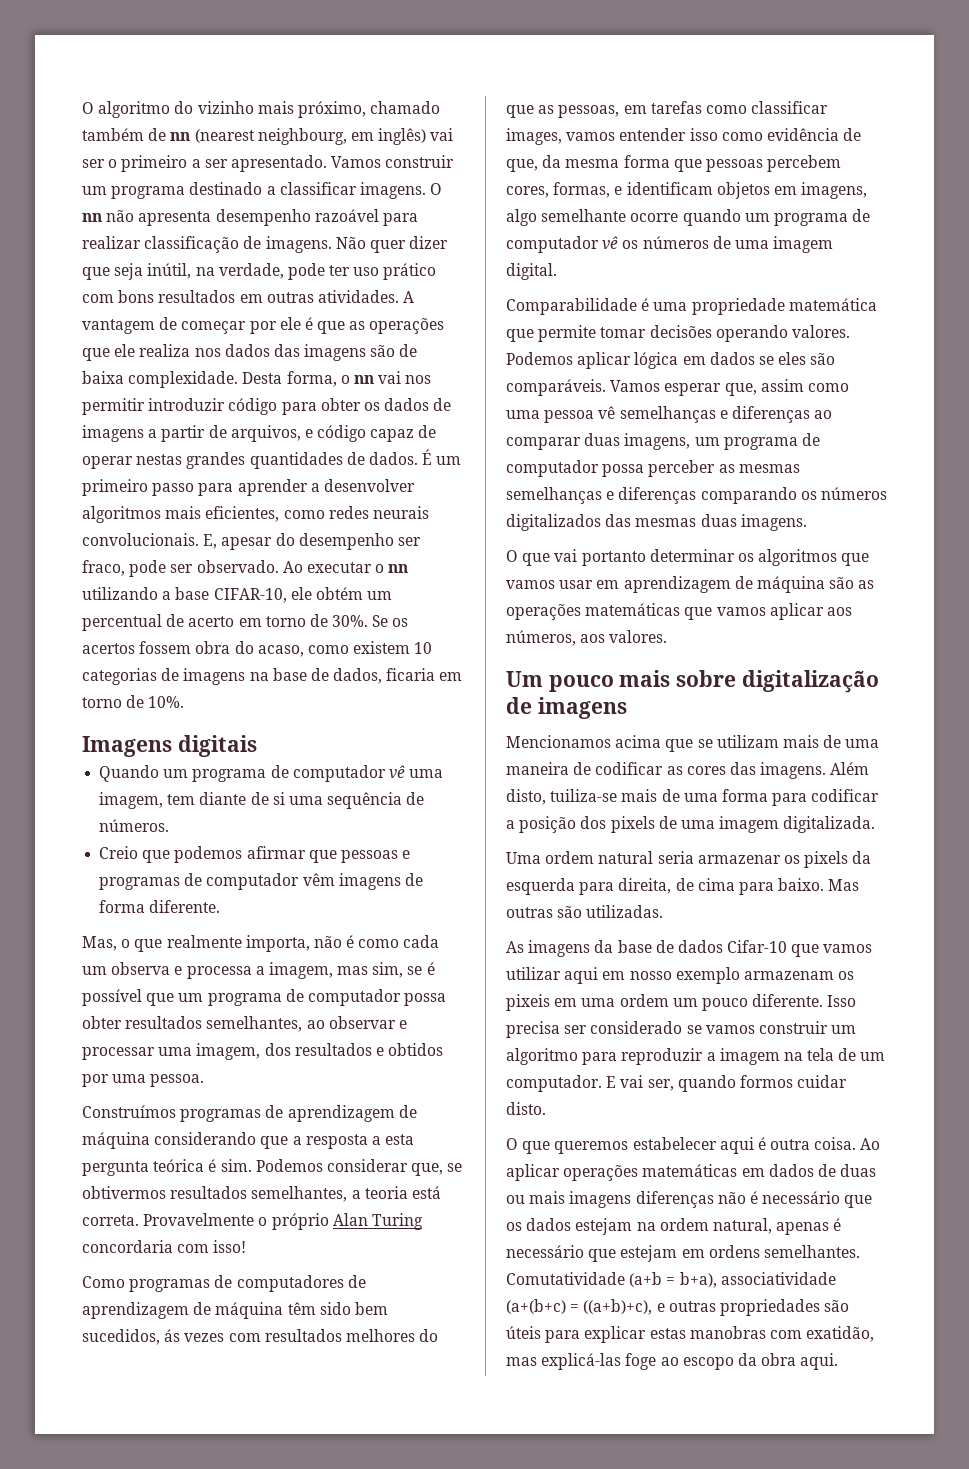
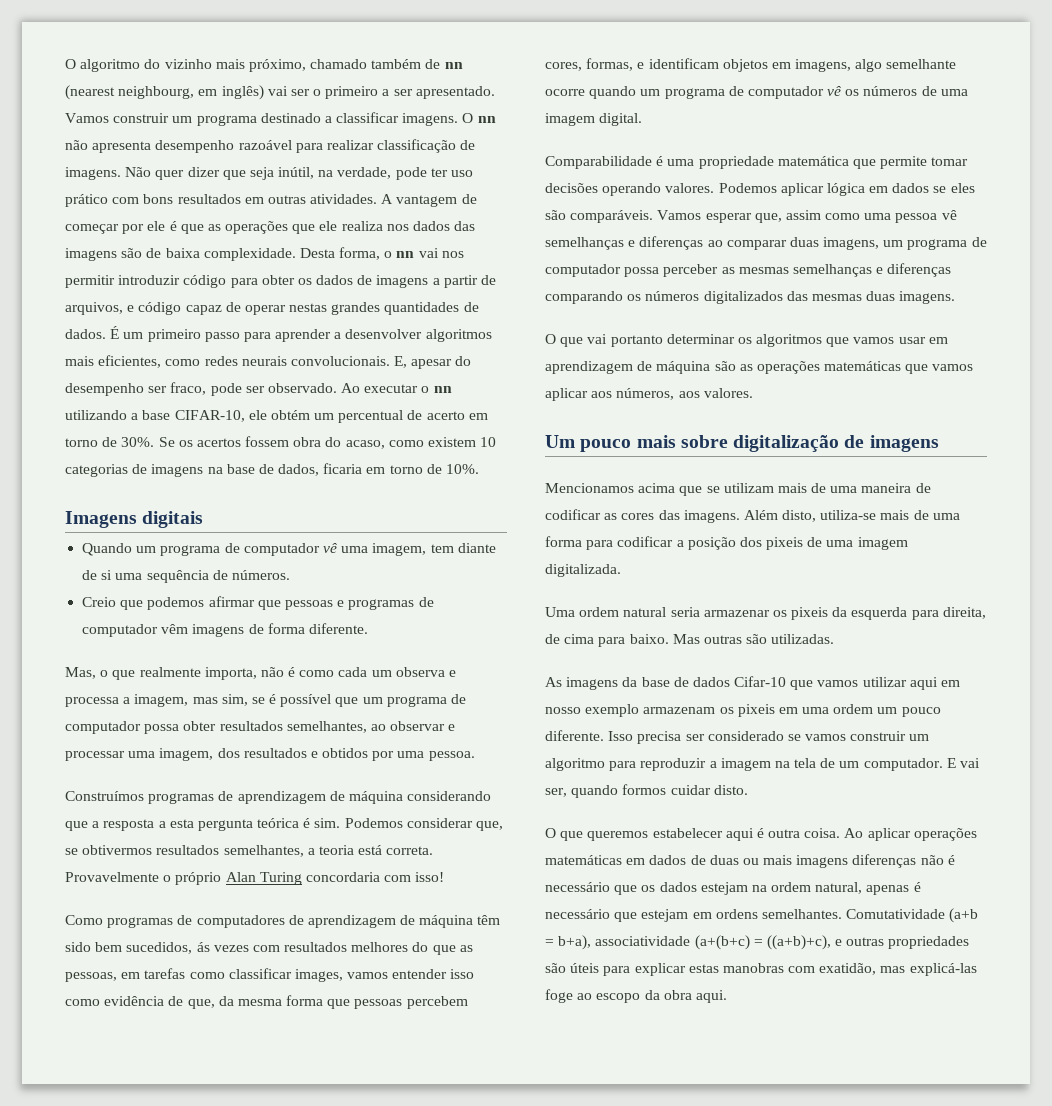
[550,789,618,802] tuiliza-se -> [820,510,877,520] utiliza-se
[610,816,655,833] pixels -> [766,537,804,550] pixeis
[804,851,849,868] pixels -> [791,607,829,620] pixeis

